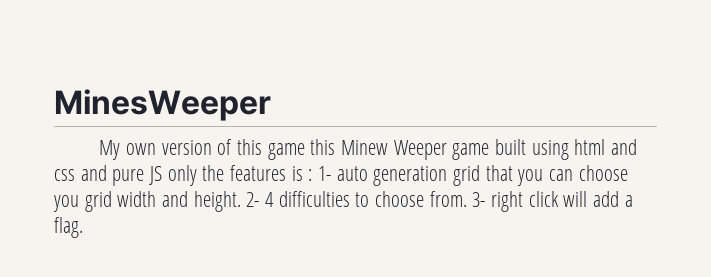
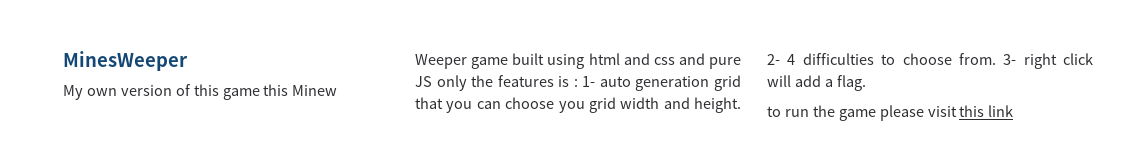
(83, 227) none -> [767,105,1014,121] // to run the game please visit this link

